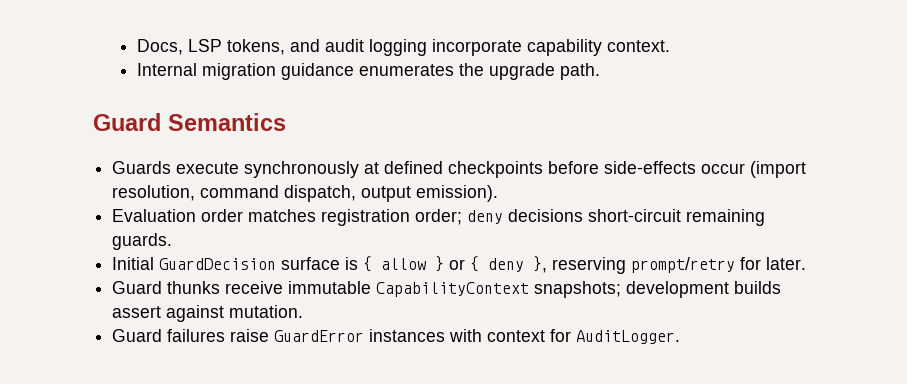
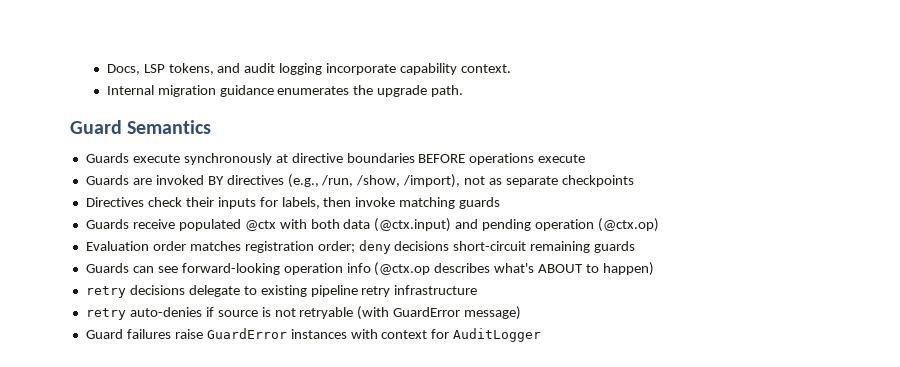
[384,161,807,178] [112,185,499,202] defined checkpoints before side-effects occur (import resolution, command dispatch, output emission). -> [291,153,586,165] [85,174,634,188] [85,197,501,209] [85,218,660,232] directive boundaries BEFORE operations execute // Guards are invoked BY directives (e.g., /run, /show, /import), not as separate checkpoints // Directives check their inputs for labels, then invoke matching guards // Guards receive populated @ctx with both data (@ctx.input) and pending operation (@ctx.op)
[112,233,173,250] [112,256,807,274] [112,281,782,298] [112,305,304,322] guards. // Initial GuardDecision surface is { allow } or { deny }, reserving prompt/retry for later. // Guard thunks receive immutable CapabilityContext snapshots; development builds assert against mutation. -> [594,241,636,253] [85,262,655,276] [85,285,478,298] [85,306,522,320] guards // Guards can see forward-looking operation info (@ctx.op describes what's ABOUT to happen) // retry decisions delegate to existing pipeline retry infrastructure // retry auto-denies if source is not retryable (with GuardError message)
[576,330,681,344] AuditLogger. -> [453,328,542,342] AuditLogger

